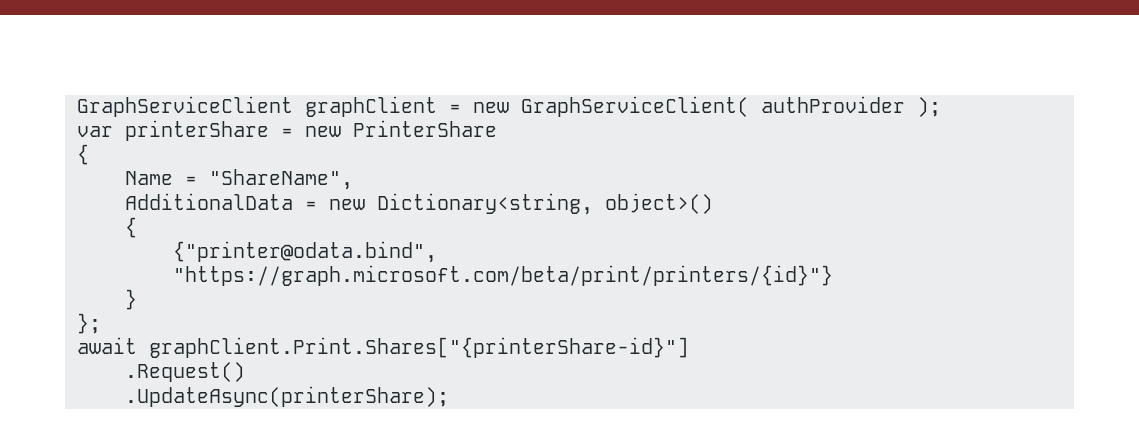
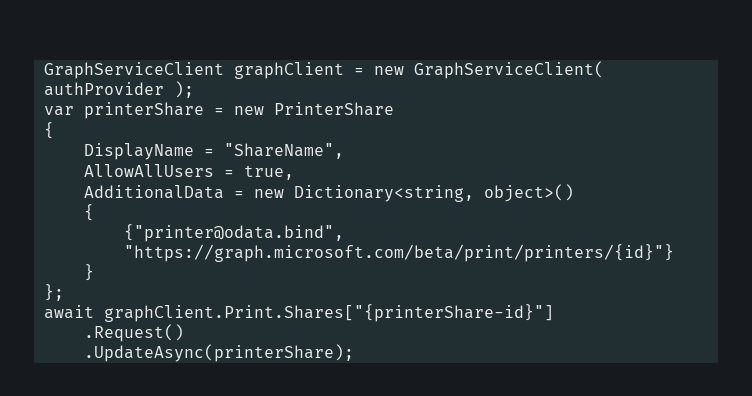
[124,171,173,185] Name -> [84,143,195,160] DisplayName
(353, 179) none -> [84,164,295,180] // AllowAllUsers = true,

